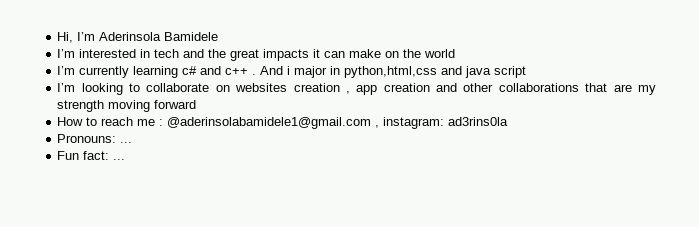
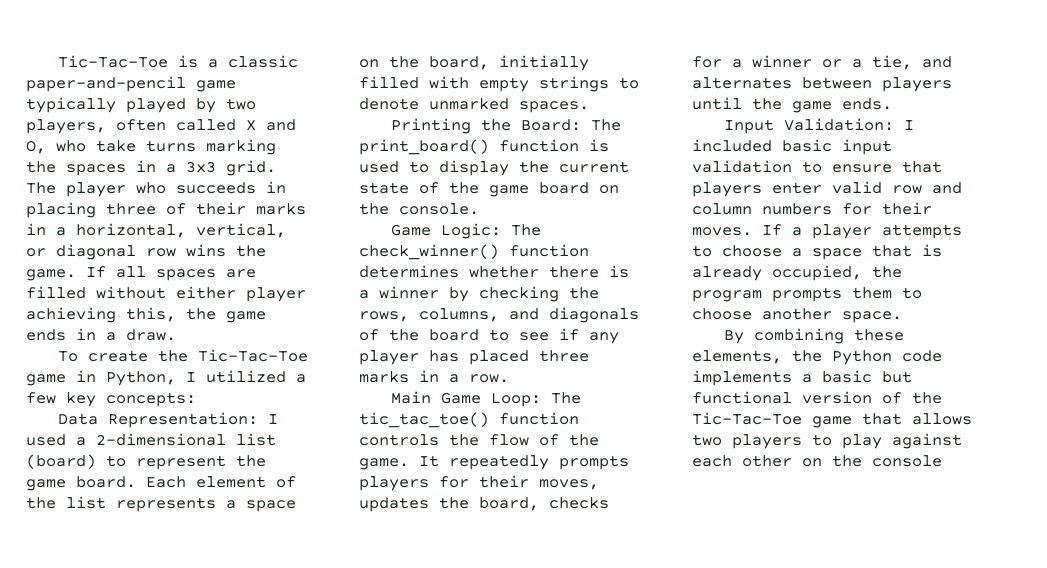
[57,32,219,43] [57,49,456,61] [57,66,527,78] [57,83,656,95] [57,100,197,112] [57,117,509,129] [57,134,133,143] [57,151,126,160] Hi, I’m Aderinsola Bamidele // I’m interested in tech and the great impacts it can make on the world // I’m currently learning c# and c++ . And i major in python,html,css and java script // I’m looking to collaborate on websites creation , app creation and other collaborations that are my strength moving forward // How to reach me : @aderinsolabamidele1@gmail.com , instagram: ad3rins0la // Pronouns: ... // Fun fact: ... -> [58,55,299,68] [26,76,236,92] [26,97,256,113] [26,119,296,134] [26,139,276,155] [26,160,276,176] [26,181,286,197] [26,202,306,218] [26,223,286,238] [26,244,266,260] [26,266,256,281] [26,286,306,302] [26,307,266,323] [26,328,176,341] [58,349,309,362] [26,370,306,386] [26,392,196,407] [58,412,279,428] [26,433,276,446] [26,454,266,470] [26,476,296,491] [26,496,296,512] [359,55,589,71] [359,76,639,92] [359,98,589,113] [391,118,622,134] [359,139,609,155] [359,160,629,176] [359,182,619,197] [359,203,479,215] [391,223,542,239] [359,244,589,260] [359,265,629,278] [359,286,599,302] [359,307,639,323] [359,328,619,344] [359,350,589,365] [359,370,509,383] [391,391,582,407] [359,412,579,428] [359,434,599,446] [359,455,629,470] [359,475,599,491] [359,497,609,512] [692,55,952,70] [692,77,952,92] [692,97,892,113] [724,118,915,134] [692,139,892,155] [692,160,942,173] [692,181,962,197] [692,202,932,215] [692,224,962,239] [692,244,942,260] [692,265,902,281] [692,287,922,302] [692,308,902,323] [724,328,905,344] [692,350,942,365] [692,370,912,386] [692,391,942,404] [692,412,972,428] [692,433,962,449] [692,455,942,467] Tic-Tac-Toe is a classic paper-and-pencil game typically played by two players, often called X and O, who take turns marking the spaces in a 3x3 grid. The player who succeeds in placing three of their marks in a horizontal, vertical, or diagonal row wins the game. If all spaces are filled without either player achieving this, the game ends in a draw. // To create the Tic-Tac-Toe game in Python, I utilized a few key concepts: // Data Representation: I used a 2-dimensional list (board) to represent the game board. Each element of the list represents a space on the board, initially filled with empty strings to denote unmarked spaces. // Printing the Board: The print_board() function is used to display the current state of the game board on the console. // Game Logic: The check_winner() function determines whether there is a winner by checking the rows, columns, and diagonals of the board to see if any player has placed three marks in a row. // Main Game Loop: The tic_tac_toe() function controls the flow of the game. It repeatedly prompts players for their moves, updates the board, checks for a winner or a tie, and alternates between players until the game ends. // Input Validation: I included basic input validation to ensure that players enter valid row and column numbers for their moves. If a player attempts to choose a space that is already occupied, the program prompts them to choose another space. // By combining these elements, the Python code implements a basic but functional version of the Tic-Tac-Toe game that allows two players to play against each other on the console

